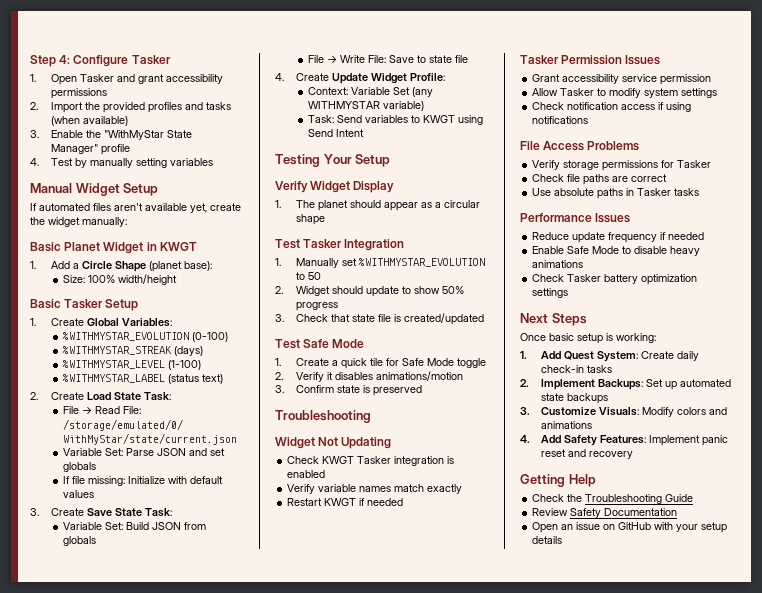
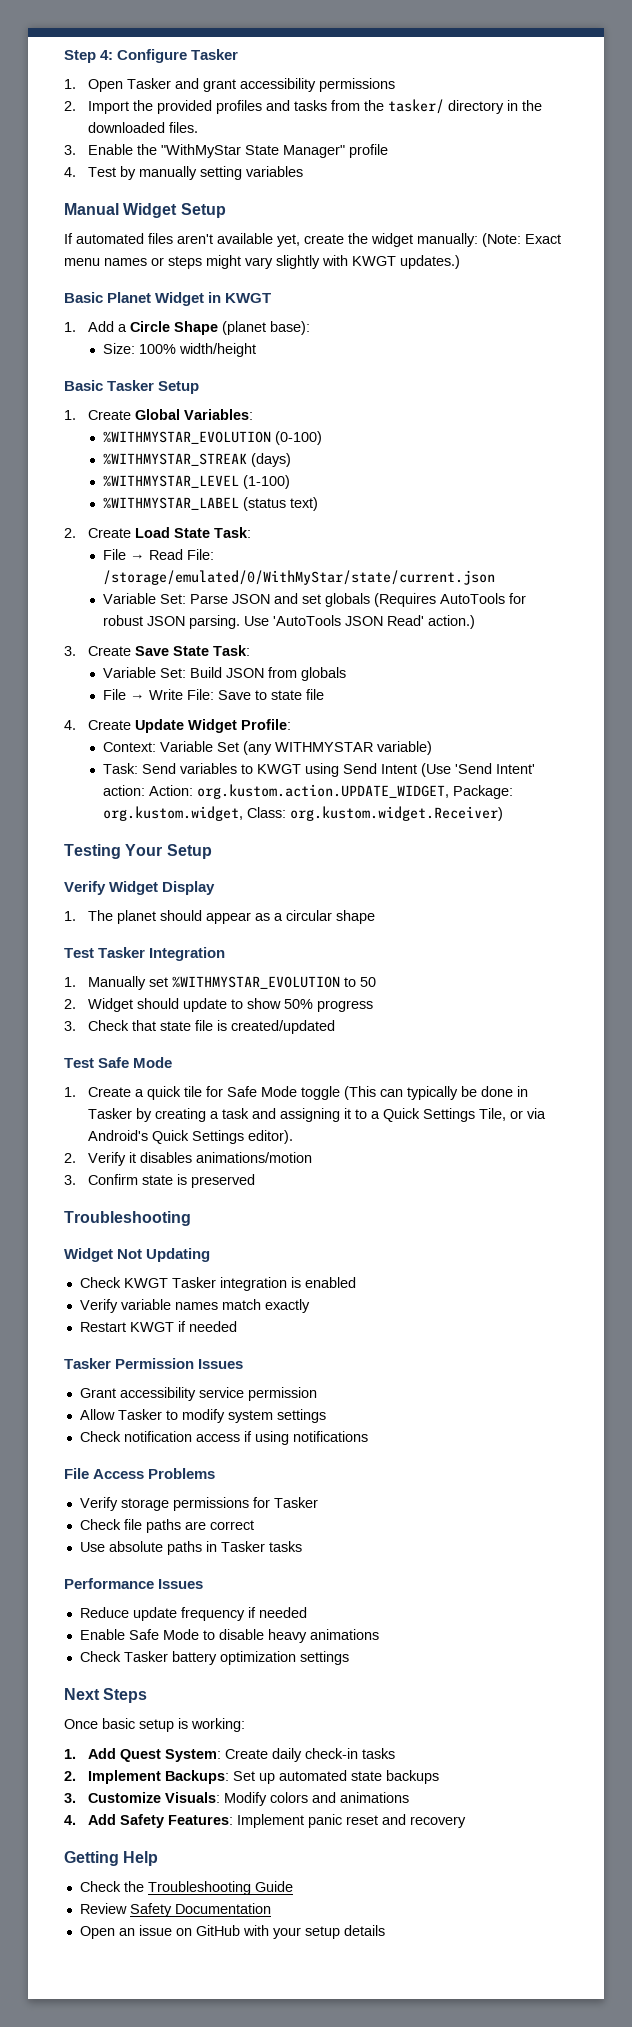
[51,116,129,126] (when available) -> [330,99,542,114] [87,122,198,133] from the tasker/ directory in the downloaded files.
(127, 222) none -> [482,233,561,247] [64,255,460,269] (Note: Exact menu names or steps might vary slightly with KWGT updates.)
[63,476,224,486] [63,490,95,498] // If file missing: Initialize with default values -> [374,593,527,607] [103,615,476,629] (Requires AutoTools for robust JSON parsing. Use 'AutoTools JSON Read' action.)
(365, 133) none -> [421,763,536,777] [103,784,514,799] [103,806,504,821] (Use 'Send Intent' action: Action: org.kustom.action.UPDATE_WIDGET, Package: org.kustom.widget, Class: org.kustom.widget.Receiver)
(487, 363) none -> [343,1086,528,1100] [87,1108,546,1122] [87,1130,293,1144] (This can typically be done in Tasker by creating a task and assigning it to a Quick Settings Tile, or via Android's Quick Settings editor).

